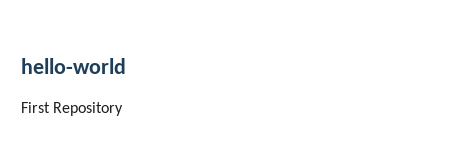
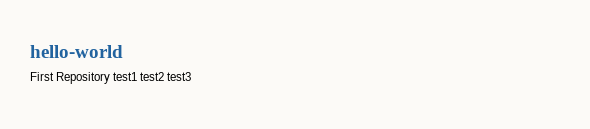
(124, 109) none -> [113,72,192,81] test1 test2 test3

